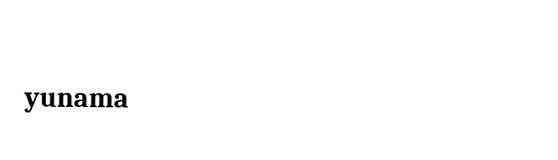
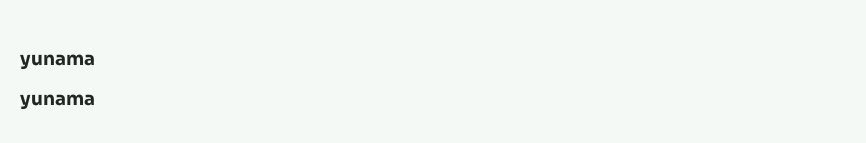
[23,91,129,114] yunama -> [20,54,95,70] [20,94,95,110] yunama // yunama

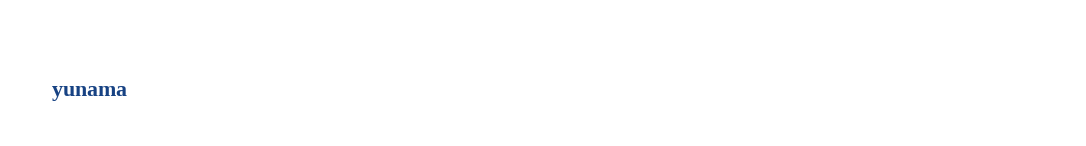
[20,54,95,70] [20,94,95,110] yunama // yunama -> [52,86,127,101] yunama

